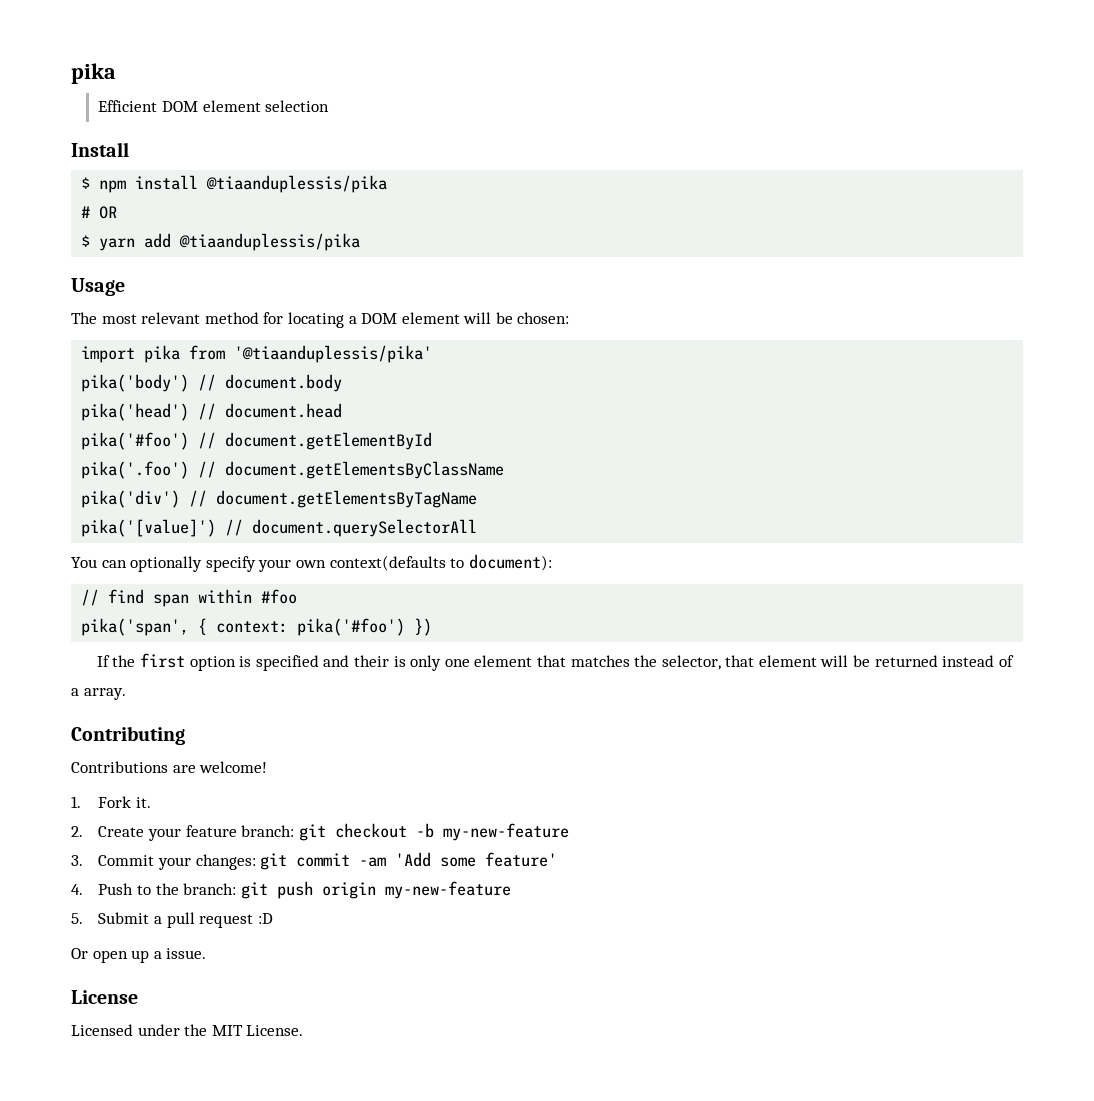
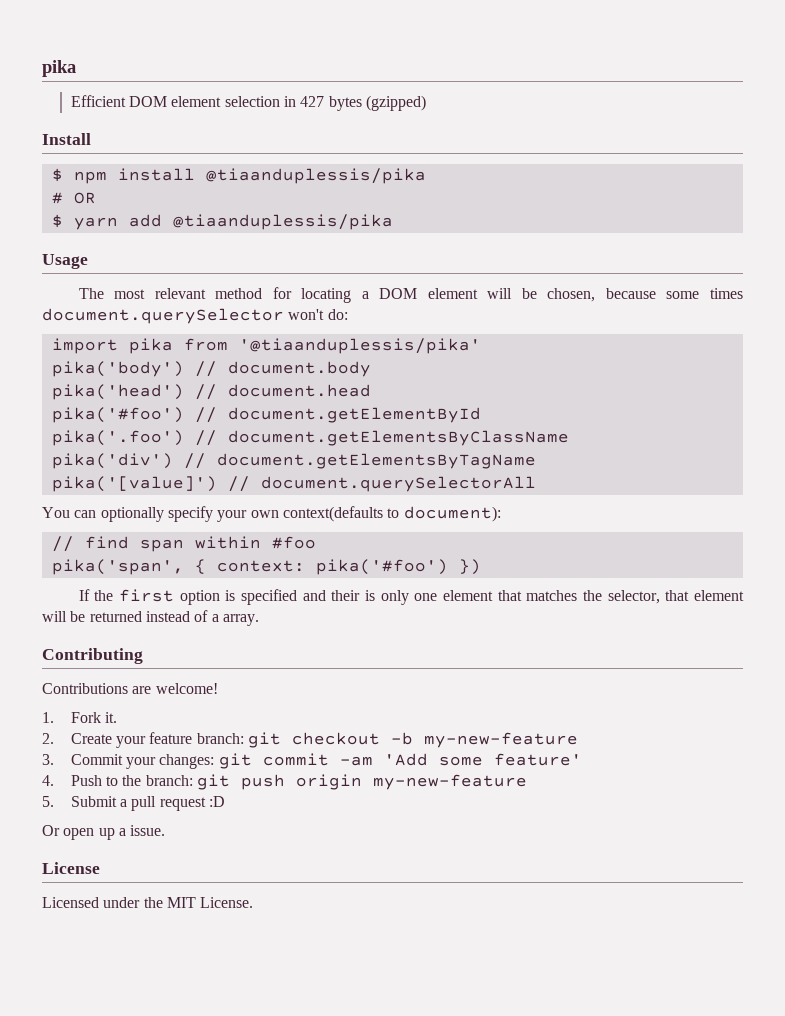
(330, 106) none -> [284,95,427,111] in 427 bytes (gzipped)
[517,312,570,324] chosen: -> [547,288,744,302] [42,308,348,324] chosen, because some times document.querySelector won't do:

